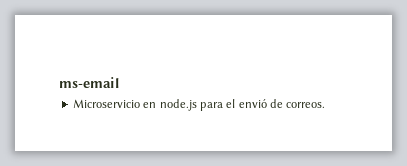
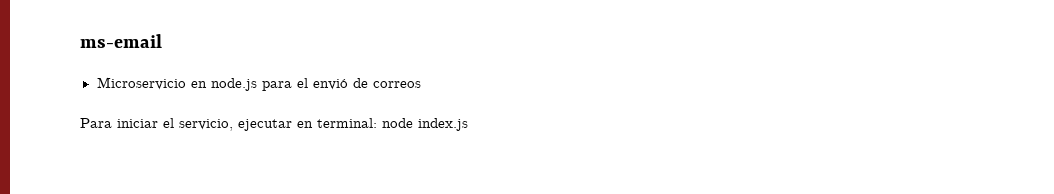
[286,102,326,108] correos. -> [372,81,421,88] [80,118,468,131] correos // Para iniciar el servicio, ejecutar en terminal: node index.js

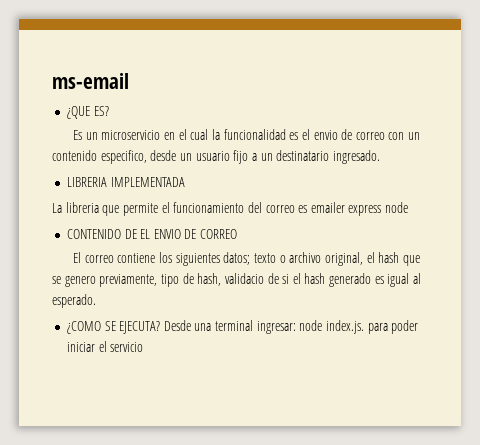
[96,77,421,91] [80,118,468,131] Microservicio en node.js para el envió de correos // Para iniciar el servicio, ejecutar en terminal: node index.js -> [66,106,109,119] [73,129,421,140] [52,150,380,164] [66,177,186,187] [52,202,409,216] [66,229,238,239] [73,252,420,266] [52,273,422,287] [52,294,96,308] [66,320,419,334] [66,341,144,352] ¿QUE ES? // Es un microservicio en el cual la funcionalidad es el envio de correo con un contenido especifico, desde un usuario fijo a un destinatario ingresado. // LIBRERIA IMPLEMENTADA // La libreria que permite el funcionamiento del correo es emailer express node // CONTENIDO DE EL ENVIO DE CORREO // El correo contiene los siguientes datos; texto o archivo original, el hash que se genero previamente, tipo de hash, validacio de si el hash generado es igual al esperado. // ¿COMO SE EJECUTA? Desde una terminal ingresar: node index.js. para poder iniciar el servicio

